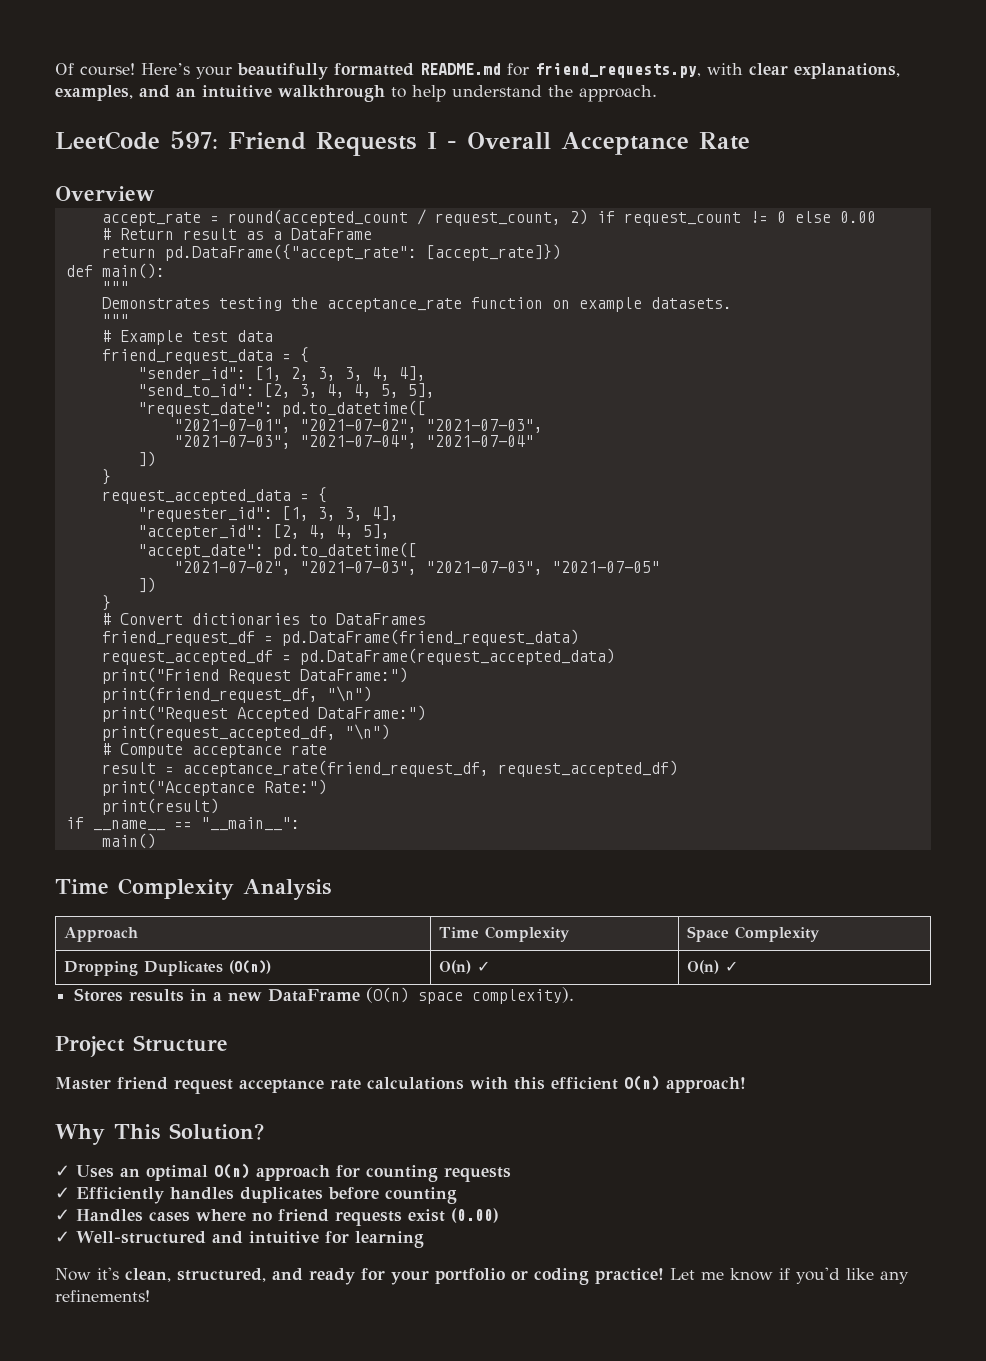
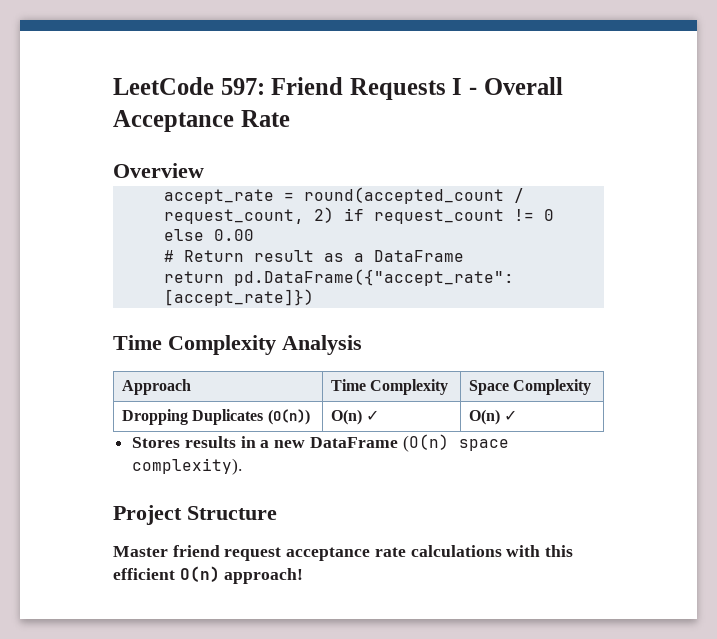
[55,63,900,80] [55,85,657,102] Of course! Here’s your beautifully formatted README.md for friend_requests.py, with clear explanations, examples, and an intuitive walkthrough to help understand the approach. // -> (113, 86) none
[65,263,165,279] [101,281,129,293] [101,297,732,312] [101,314,129,326] [101,330,273,345] [101,347,309,364] [137,366,426,381] [137,383,435,398] [137,400,426,417] [173,419,543,433] [173,435,534,449] [137,451,156,467] [101,469,111,485] [101,487,327,504] [137,506,399,522] [137,524,390,540] [137,542,417,559] [173,561,660,575] [137,577,156,593] [101,595,111,611] [101,613,426,625] [101,629,579,646] [101,648,615,665] [101,667,408,684] [101,686,372,703] [101,705,426,722] [101,724,390,741] [101,743,327,758] [101,760,678,777] [101,779,327,796] [101,798,219,815] [65,817,300,831] [101,833,156,849] // def main(): // """ // Demonstrates testing the acceptance_rate function on example datasets. // """ // # Example test data // friend_request_data = { // "sender_id": [1, 2, 3, 3, 4, 4], // "send_to_id": [2, 3, 4, 4, 5, 5], // "request_date": pd.to_datetime([ // "2021-07-01", "2021-07-02", "2021-07-03", // "2021-07-03", "2021-07-04", "2021-07-04" // ]) // } // request_accepted_data = { // "requester_id": [1, 3, 3, 4], // "accepter_id": [2, 4, 4, 5], // "accept_date": pd.to_datetime([ // "2021-07-02", "2021-07-03", "2021-07-03", "2021-07-05" // ]) // } // # Convert dictionaries to DataFrames // friend_request_df = pd.DataFrame(friend_request_data) // request_accepted_df = pd.DataFrame(request_accepted_data) // print("Friend Request DataFrame:") // print(friend_request_df, "\n") // print("Request Accepted DataFrame:") // print(request_accepted_df, "\n") // # Compute acceptance rate // result = acceptance_rate(friend_request_df, request_accepted_df) // print("Acceptance Rate:") // print(result) // if __name__ == "__main__": // main() -> (314, 297) none
[55,1123,264,1145] [55,1163,511,1182] [55,1187,457,1204] [55,1208,499,1226] [55,1231,424,1248] [55,1267,909,1285] [55,1290,150,1302] // Why This Solution? // ✓ Uses an optimal O(n) approach for counting requests // ✓ Efficiently handles duplicates before counting // ✓ Handles cases where no friend requests exist (0.00) // ✓ Well-structured and intuitive for learning // Now it's clean, structured, and ready for your portfolio or coding practice! Let me know if you'd like any refinements! -> (304, 576) none

